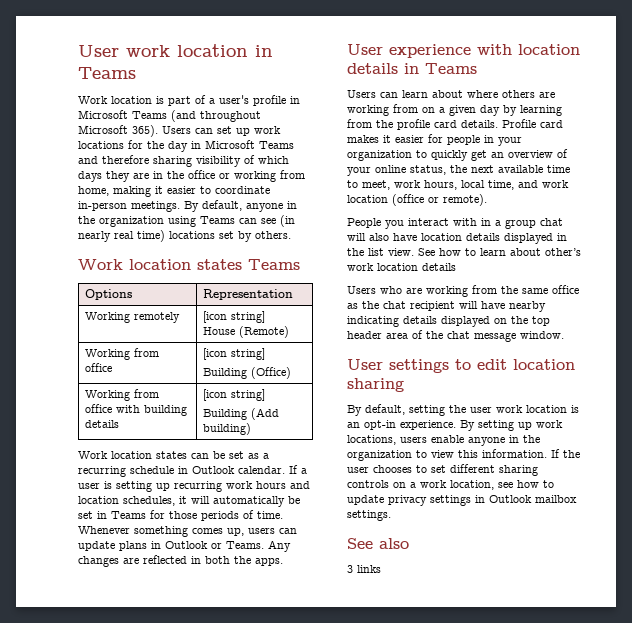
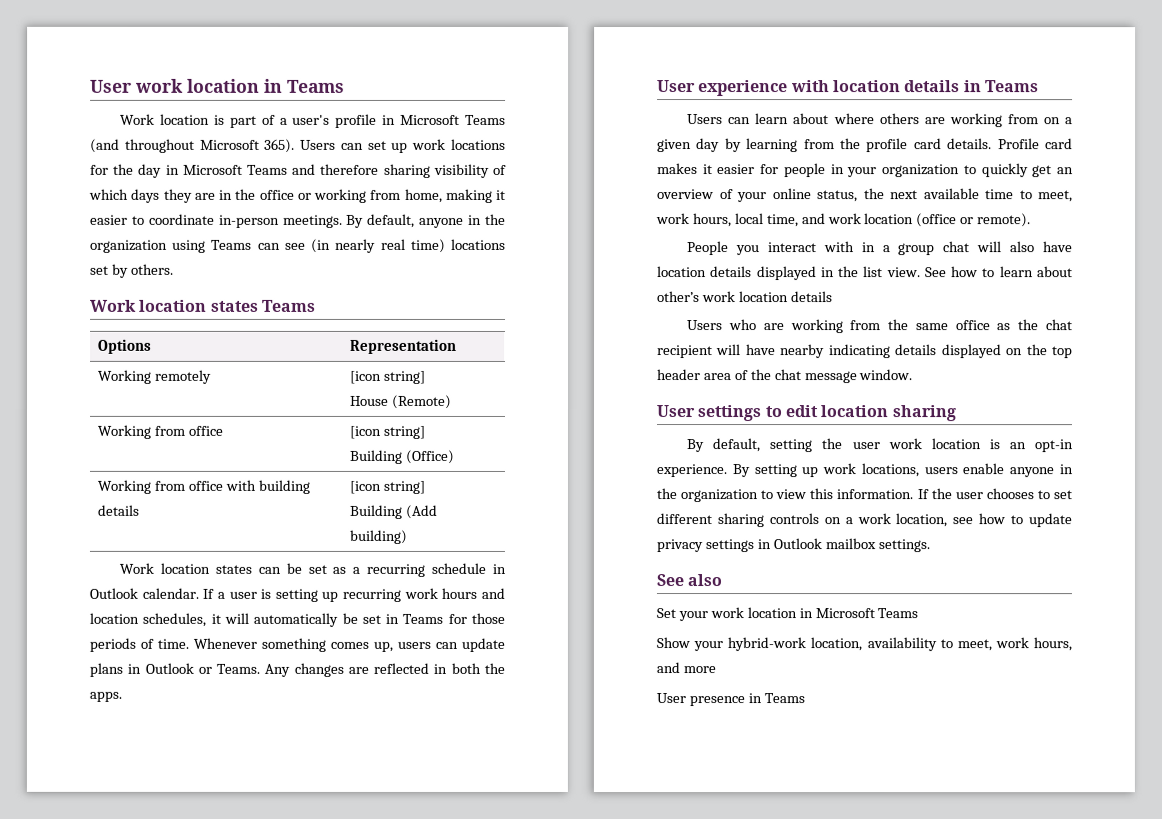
[347,565,381,573] 3 links -> [656,607,919,622] [656,637,1072,652] [656,662,716,674] [656,693,805,707] Set your work location in Microsoft Teams // Show your hybrid-work location, availability to meet, work hours, and more // User presence in Teams

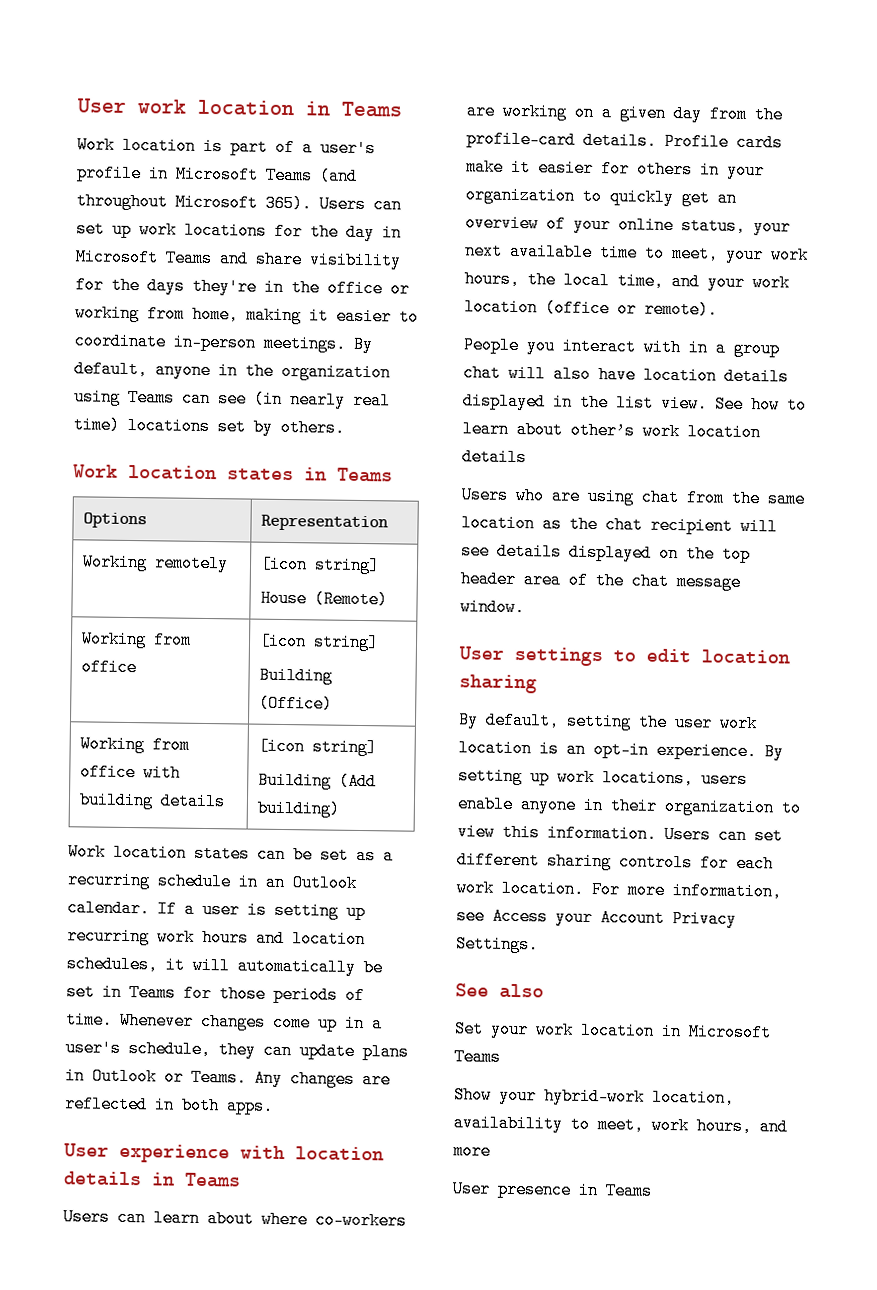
[320,163,507,178] [89,188,216,203] therefore sharing visibility of which days they are -> [255,250,402,270] [75,276,257,296] share visibility for the days they're
(259, 306) none -> [304,467,327,481] in
(507, 568) none -> [265,873,286,892] an
[261,637,431,652] something comes up, users -> [201,1012,383,1033] [65,1039,256,1059] changes come up in a user's schedule, they
[483,662,505,674] the -> (220, 1105) none
[879,113,1039,128] others are working from -> [315,1211,407,1230] [466,102,568,121] co-workers are working
[724,138,1073,153] [657,163,698,175] by learning from the profile card details. Profile card makes -> [709,105,783,124] [466,130,783,152] [466,158,504,176] from the profile-card details. Profile cards make
[783,163,826,178] people -> [637,160,693,179] others
[863,188,885,200] the -> [753,218,791,236] your
[656,213,732,228] work hours, -> [725,245,809,264] [464,270,556,289] your work hours, the
(826, 219) none -> [707,273,745,291] your
[790,319,844,334] working -> [587,487,680,507] using chat
[955,320,991,331] office -> [461,514,535,533] location
[745,344,891,359] have nearby indicating -> [461,542,490,560] see
[656,488,677,500] the -> [610,797,658,815] their
[916,488,1072,500] [656,513,1072,528] [656,538,930,553] If the user chooses to set different sharing controls on a work location, see how to update privacy settings in Outlook mailbox settings. -> [664,825,783,845] [457,851,774,873] [456,879,782,901] [456,907,737,928] [456,935,539,954] Users can set different sharing controls for each work location. For more information, see Access your Account Privacy Settings.

